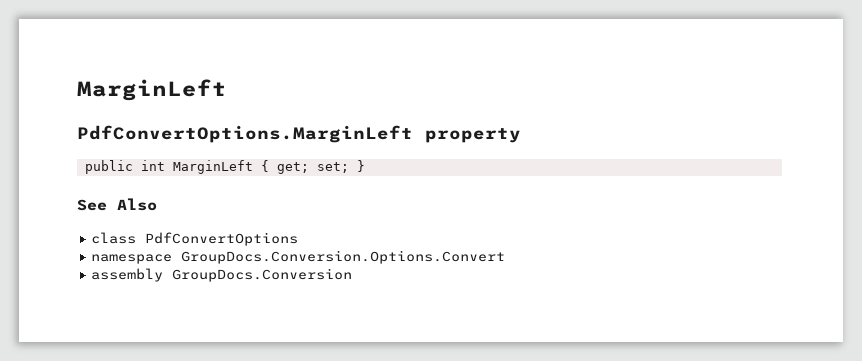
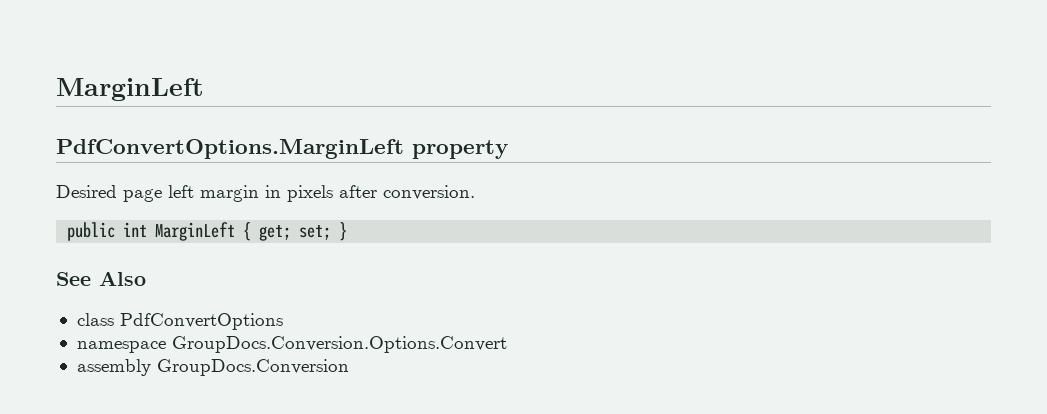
(521, 135) none -> [56,185,475,202] // Desired page left margin in pixels after conversion.

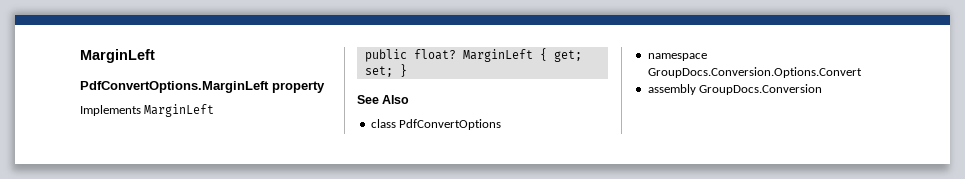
[56,185,475,202] Desired page left margin in pixels after conversion. -> [80,104,215,117] Implements MarginLeft
[123,222,148,237] int -> [413,49,456,60] float?

